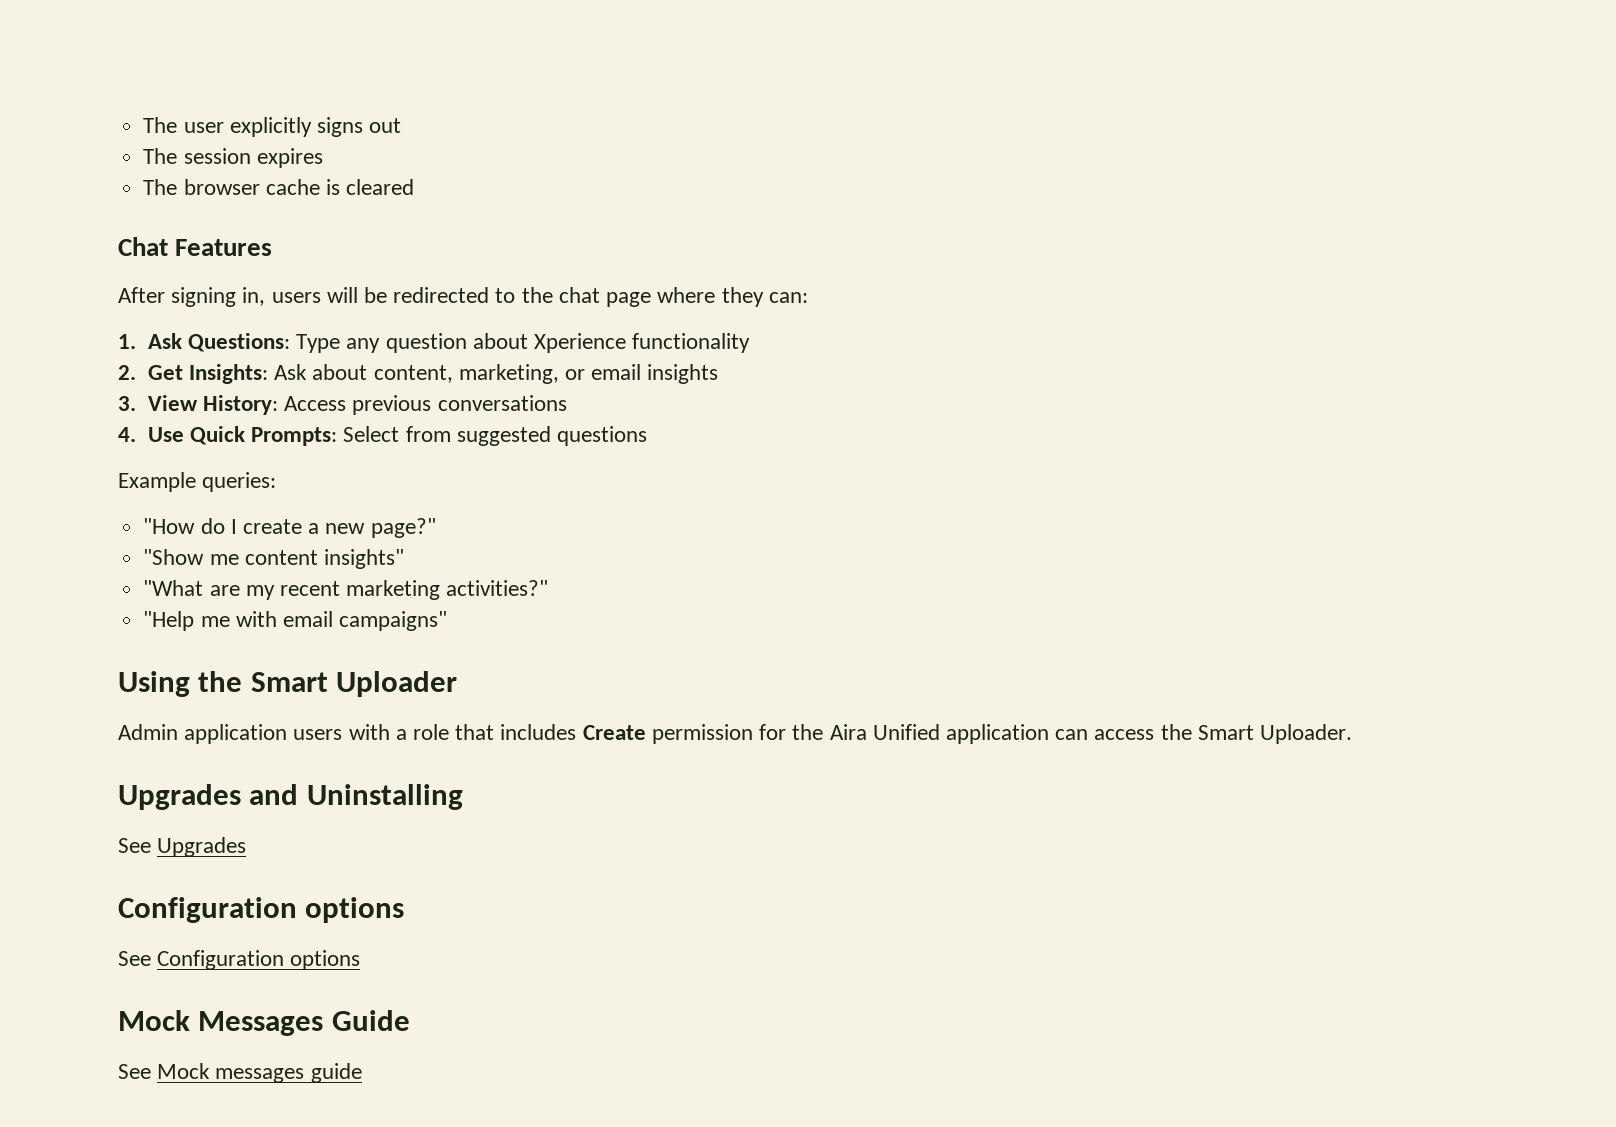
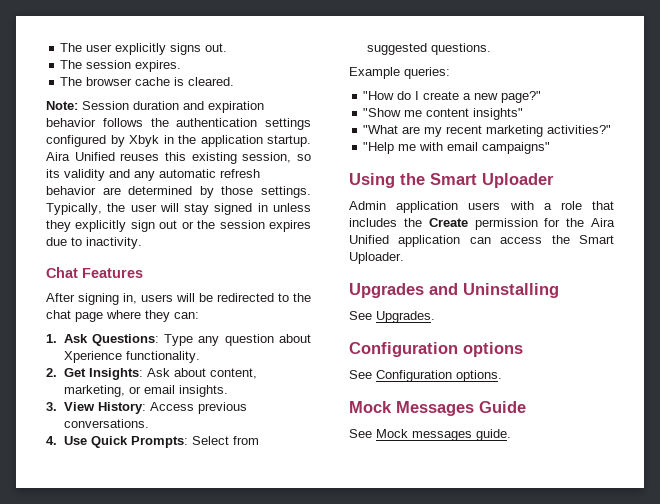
[369,118,402,133] out -> [205,43,228,52] out.
[256,148,323,168] expires -> [135,60,182,72] expires.
[346,179,415,195] cleared -> [188,77,235,86] [46,101,264,113] [46,118,311,130] [46,135,311,147] [46,152,311,164] [46,169,260,181] [46,186,311,198] [46,203,311,215] [46,220,311,232] [46,237,142,249] cleared. // Note: Session duration and expiration behavior follows the authentication settings configured by Xbyk in the application startup. Aira Unified reuses this existing session, so its validity and any automatic refresh behavior are determined by those settings. Typically, the user will stay signed in unless they explicitly sign out or the session expires due to inactivity.
[632,333,751,353] functionality -> [125,351,200,363] functionality.
[647,364,719,384] insights -> [178,385,228,397] insights.
[437,395,567,411] conversations -> [63,419,149,428] conversations.
[556,426,647,446] questions -> [430,43,491,55] questions.
(577, 732) none -> [403,218,422,227] the
[157,837,247,857] Upgrades -> [376,311,435,323] Upgrades.
[290,950,361,970] options -> [456,370,502,382] options.
[310,1063,362,1083] guide -> [476,429,511,441] guide.

